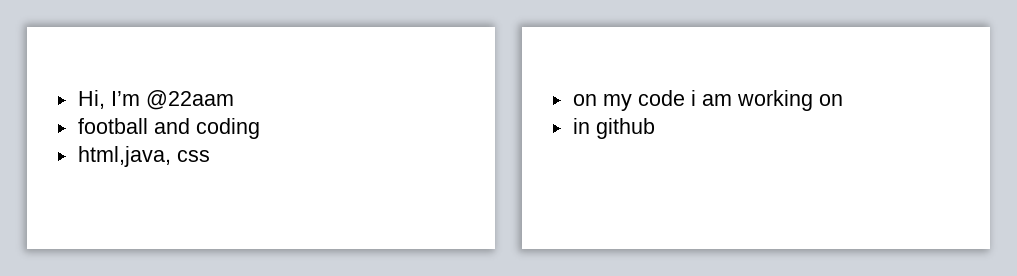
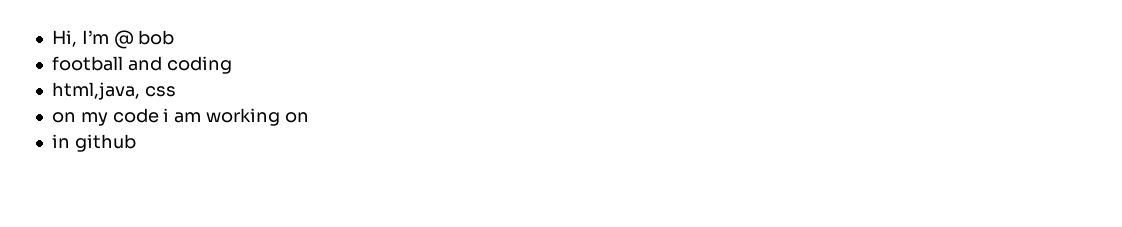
[145,90,234,110] @22aam -> [113,30,175,49] @ bob

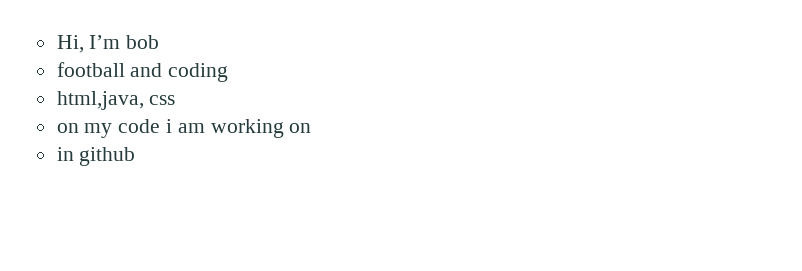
[113,30,134,49] @ -> (121, 42) none

